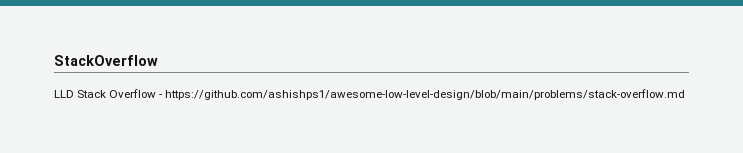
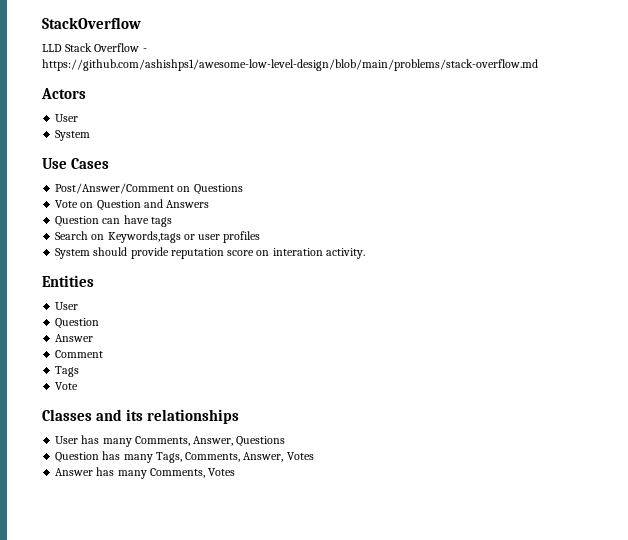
(686, 94) none -> [41,88,86,99] [55,114,79,122] [55,130,91,141] [42,158,110,169] [55,183,243,195] [55,199,210,211] [55,215,172,227] [55,231,261,243] [55,247,365,259] [42,275,94,287] [55,302,79,310] [55,318,100,329] [55,334,94,342] [55,350,104,358] [55,366,80,377] [55,382,79,390] [42,409,240,424] [55,435,286,447] [55,451,314,463] [55,467,236,479] // Actors // User // System // Use Cases // Post/Answer/Comment on Questions // Vote on Question and Answers // Question can have tags // Search on Keywords,tags or user profiles // System should provide reputation score on interation activity. // Entities // User // Question // Answer // Comment // Tags // Vote // Classes and its relationships // User has many Comments, Answer, Questions // Question has many Tags, Comments, Answer, Votes // Answer has many Comments, Votes

